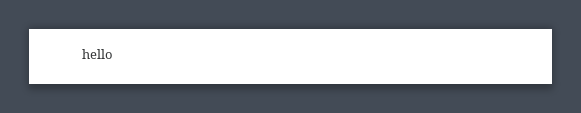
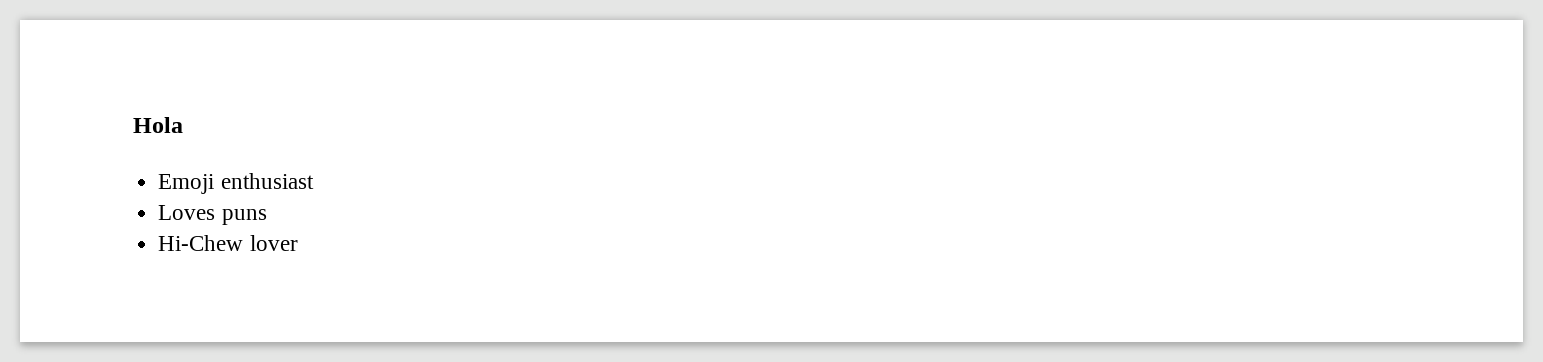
[82,49,113,59] hello -> [133,117,183,133] [158,173,314,194] [158,205,267,225] [158,235,298,251] Hola // Emoji enthusiast // Loves puns // Hi-Chew lover

